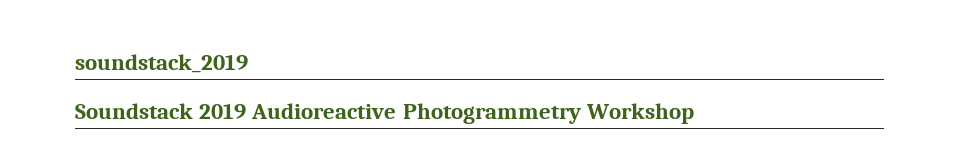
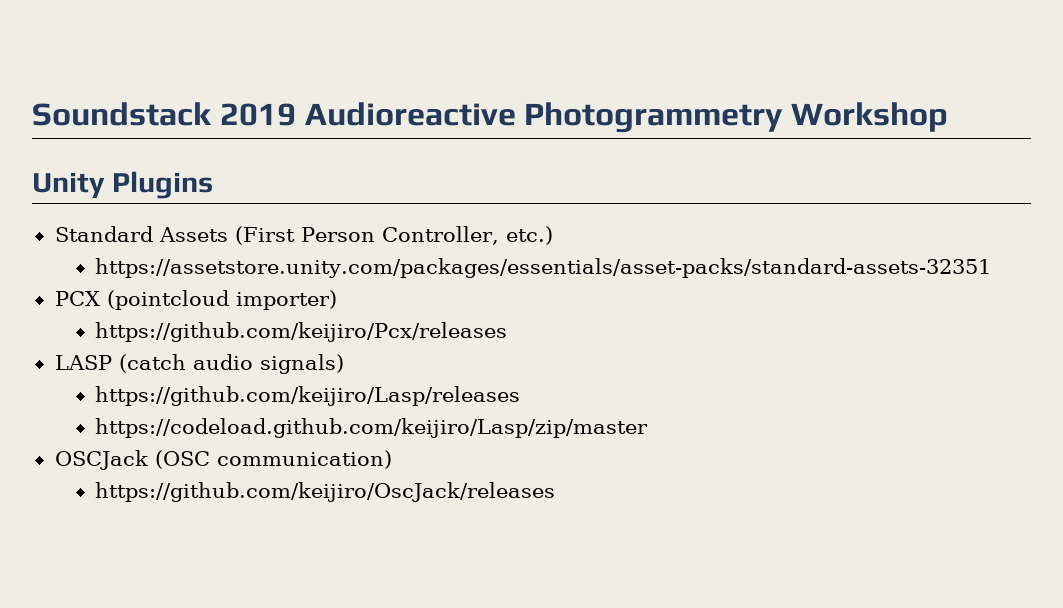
[75,54,248,73] soundstack_2019 // -> (32, 114) none
(694, 113) none -> [32,171,213,199] [54,226,553,245] [94,258,991,278] [54,290,337,310] [94,322,507,342] [54,354,344,374] [94,386,520,406] [94,418,648,438] [54,450,392,470] [94,482,555,502] // Unity Plugins // Standard Assets (First Person Controller, etc.) // https://assetstore.unity.com/packages/essentials/asset-packs/standard-assets-32351 // PCX (pointcloud importer) // https://github.com/keijiro/Pcx/releases // LASP (catch audio signals) // https://github.com/keijiro/Lasp/releases // https://codeload.github.com/keijiro/Lasp/zip/master // OSCJack (OSC communication) // https://github.com/keijiro/OscJack/releases

